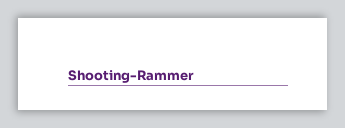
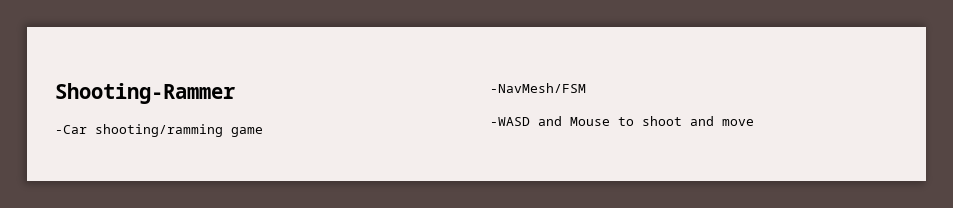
(194, 76) none -> [55,124,263,137] [490,83,586,93] [490,116,754,126] // -Car shooting/ramming game // -NavMesh/FSM // -WASD and Mouse to shoot and move

